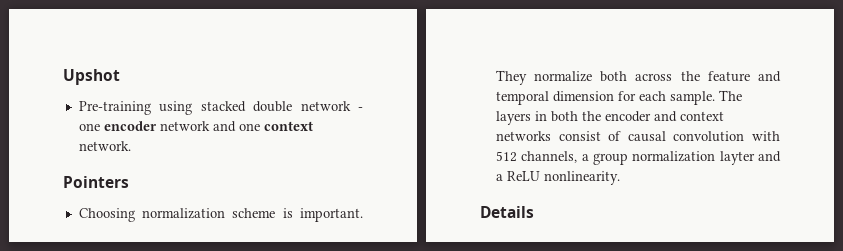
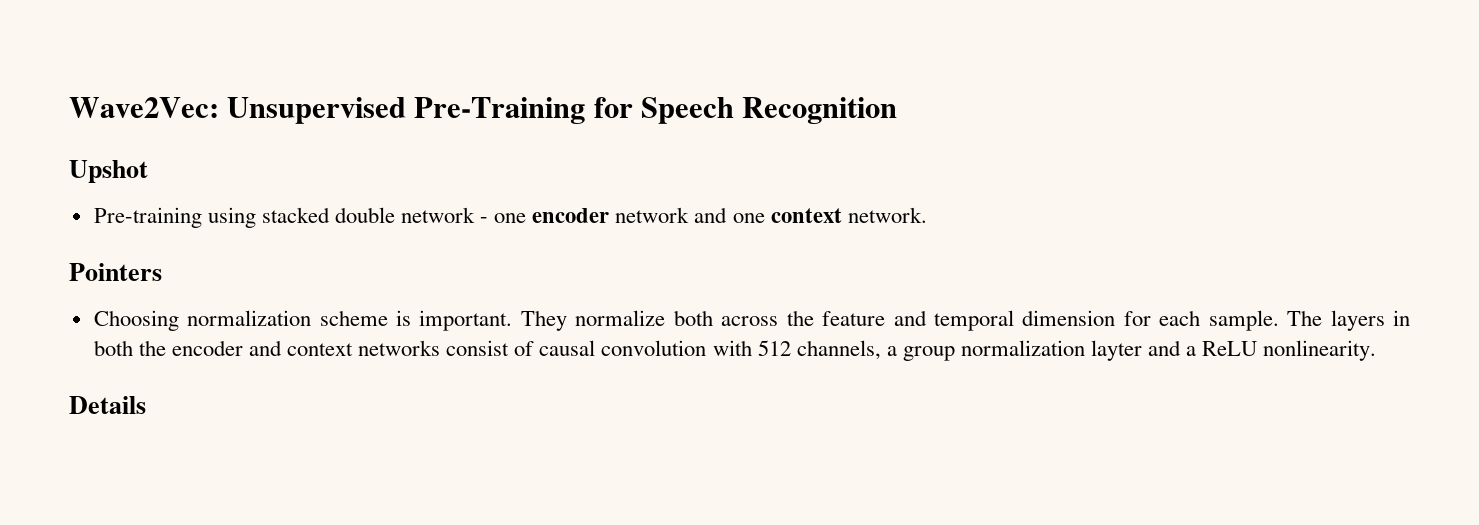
(63, 77) none -> [69,97,898,124] Wave2Vec: Unsupervised Pre-Training for Speech Recognition //

